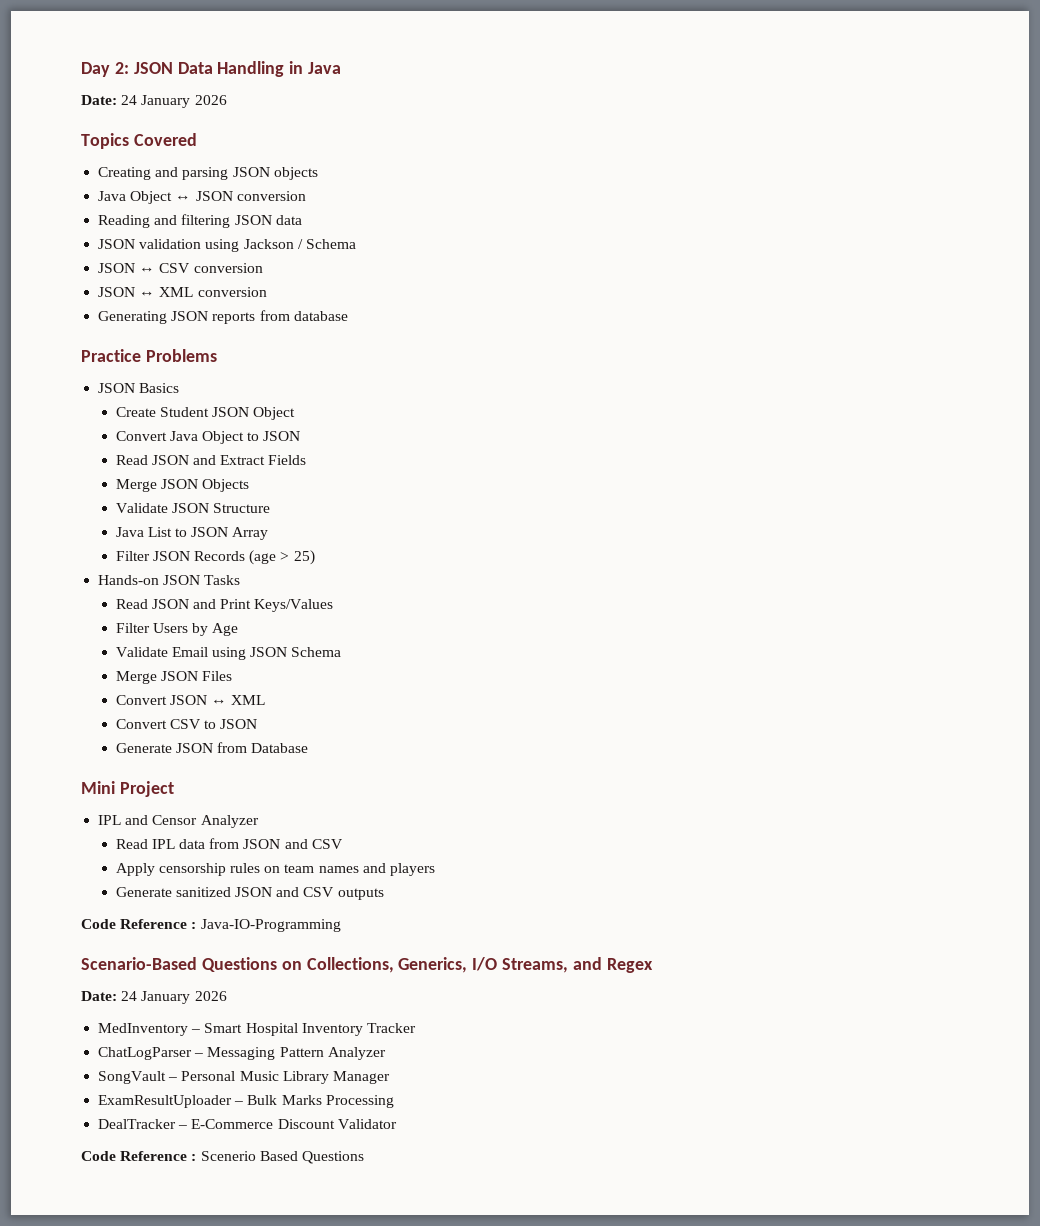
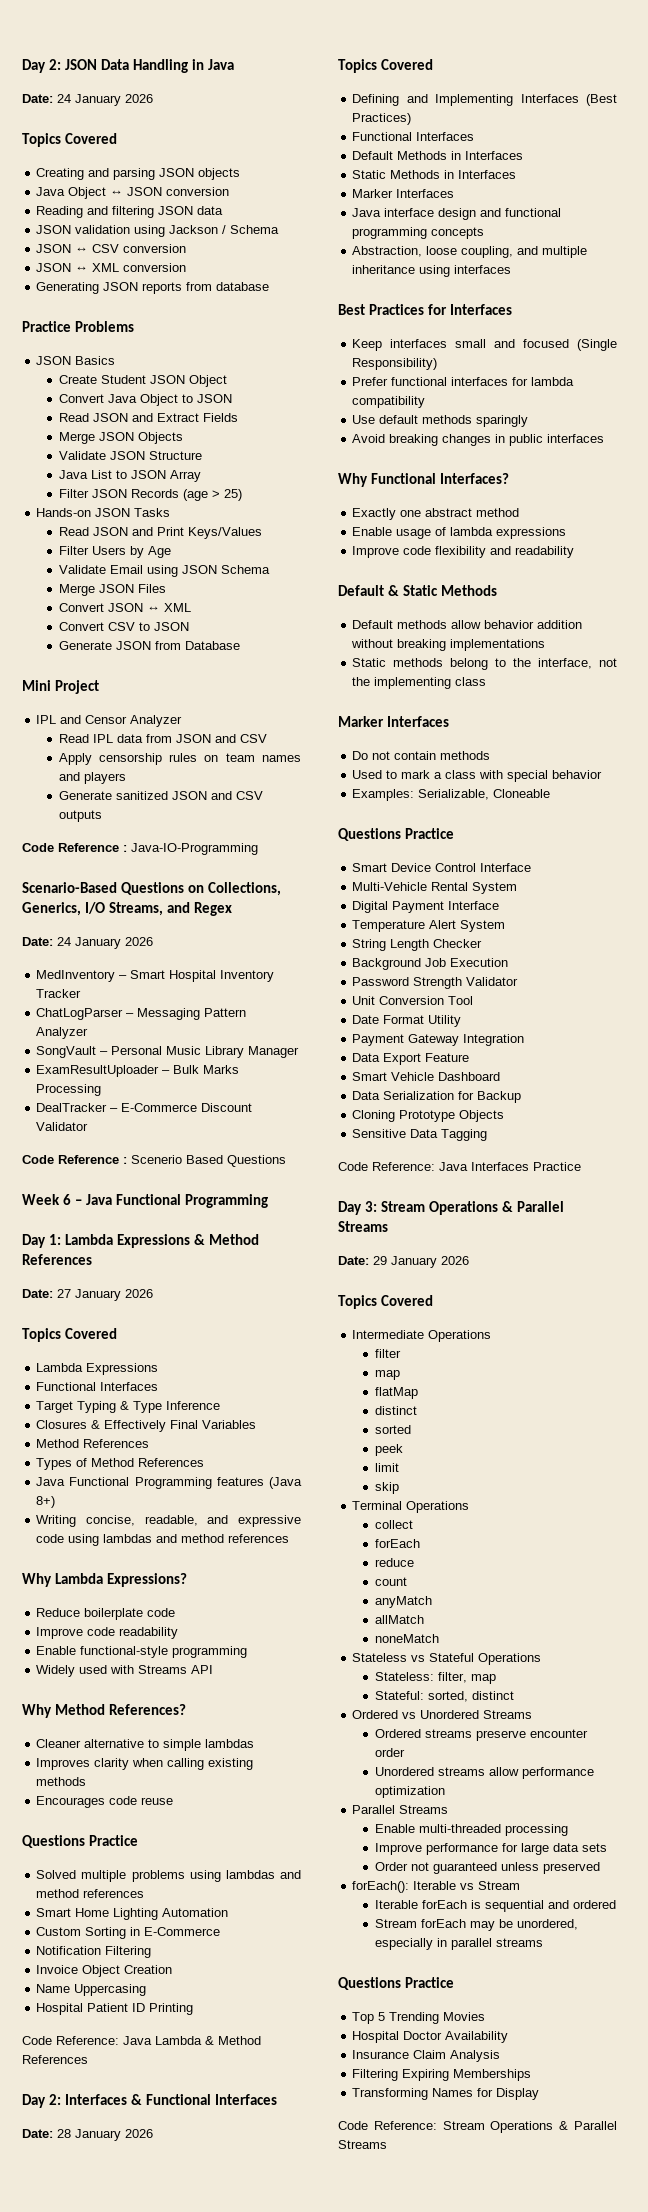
(364, 1157) none -> [22,1194,268,1208] [22,1234,260,1248] [22,1254,92,1265] [22,1289,153,1301] [22,1328,118,1342] [36,1363,159,1375] [36,1382,159,1391] [36,1401,221,1413] [36,1420,257,1432] [36,1439,150,1448] [36,1458,205,1470] [36,1477,302,1489] [36,1496,56,1508] [36,1515,301,1527] [36,1534,290,1546] [22,1573,188,1587] [36,1608,176,1620] [36,1627,179,1639] [36,1646,248,1658] [36,1665,214,1677] [22,1704,187,1718] [36,1739,255,1751] [36,1758,254,1770] [36,1777,87,1786] [36,1796,174,1808] [22,1835,139,1848] [36,1870,301,1882] [36,1889,145,1898] [36,1908,229,1920] [36,1927,221,1939] [36,1946,152,1958] [36,1965,173,1977] [36,1984,147,1996] [36,2003,194,2015] [22,2036,261,2045] [22,2055,88,2064] [22,2094,278,2108] [22,2129,153,2141] [338,59,434,73] [352,94,617,106] [352,113,412,125] [352,132,475,141] [352,151,524,160] [352,170,517,179] [352,189,455,198] [352,208,562,220] [352,227,485,239] [352,246,588,258] [352,265,512,277] [338,304,513,315] [352,339,617,351] [352,358,438,370] [352,377,575,386] [352,396,426,408] [352,415,529,427] [352,434,605,446] [338,473,510,487] [352,508,520,520] [352,527,567,539] [352,546,575,558] [338,585,498,596] [352,620,583,629] [351,639,546,651] [352,658,617,670] [352,677,487,689] [338,716,450,727] [352,751,491,760] [352,770,603,782] [352,789,551,801] [338,828,455,841] [352,863,532,872] [352,882,518,894] [352,901,500,913] [352,920,506,932] [352,939,483,951] [352,958,509,970] [352,977,519,989] [352,996,474,1005] [352,1015,462,1027] [352,1034,525,1046] [352,1053,470,1065] [352,1072,501,1081] [352,1091,522,1103] [352,1110,505,1122] [352,1129,488,1141] [338,1162,581,1171] [338,1201,565,1215] [338,1221,388,1232] [338,1256,469,1268] [338,1295,434,1309] [352,1330,492,1342] [374,1349,401,1358] [374,1370,400,1380] [374,1387,418,1399] [374,1406,417,1415] [374,1425,411,1434] [374,1444,403,1456] [374,1463,399,1472] [374,1482,399,1494] [352,1501,470,1513] [374,1520,413,1529] [374,1539,420,1548] [374,1558,414,1567] [374,1577,407,1586] [374,1596,432,1608] [374,1615,424,1624] [374,1634,439,1643] [352,1653,542,1665] [374,1672,496,1684] [374,1691,514,1702] [352,1710,533,1719] [374,1729,588,1741] [374,1748,405,1757] [374,1767,594,1779] [374,1786,445,1798] [352,1805,449,1814] [374,1824,568,1836] [374,1843,607,1855] [374,1862,600,1874] [352,1881,521,1893] [374,1900,616,1912] [374,1919,578,1931] [374,1938,543,1950] [338,1977,455,1990] [352,2012,486,2024] [352,2031,509,2043] [352,2050,501,2062] [352,2069,532,2081] [352,2088,540,2100] [338,2121,617,2133] [338,2140,387,2149] // Week 6 – Java Functional Programming // Day 1: Lambda Expressions & Method References // Date: 27 January 2026 // Topics Covered // Lambda Expressions // Functional Interfaces // Target Typing & Type Inference // Closures & Effectively Final Variables // Method References // Types of Method References // Java Functional Programming features (Java 8+) // Writing concise, readable, and expressive code using lambdas and method references // Why Lambda Expressions? // Reduce boilerplate code // Improve code readability // Enable functional-style programming // Widely used with Streams API // Why Method References? // Cleaner alternative to simple lambdas // Improves clarity when calling existing methods // Encourages code reuse // Questions Practice // Solved multiple problems using lambdas and method references // Smart Home Lighting Automation // Custom Sorting in E-Commerce // Notification Filtering // Invoice Object Creation // Name Uppercasing // Hospital Patient ID Printing // Code Reference: Java Lambda & Method References // Day 2: Interfaces & Functional Interfaces // Date: 28 January 2026 // Topics Covered // Defining and Implementing Interfaces (Best Practices) // Functional Interfaces // Default Methods in Interfaces // Static Methods in Interfaces // Marker Interfaces // Java interface design and functional programming concepts // Abstraction, loose coupling, and multiple inheritance using interfaces // Best Practices for Interfaces // Keep interfaces small and focused (Single Responsibility) // Prefer functional interfaces for lambda compatibility // Use default methods sparingly // Avoid breaking changes in public interfaces // Why Functional Interfaces? // Exactly one abstract method // Enable usage of lambda expressions // Improve code flexibility and readability // Default & Static Methods // Default methods allow behavior addition without breaking implementations // Static methods belong to the interface, not the implementing class // Marker Interfaces // Do not contain methods // Used to mark a class with special behavior // Examples: Serializable, Cloneable // Questions Practice // Smart Device Control Interface // Multi-Vehicle Rental System // Digital Payment Interface // Temperature Alert System // String Length Checker // Background Job Execution // Password Strength Validator // Unit Conversion Tool // Date Format Utility // Payment Gateway Integration // Data Export Feature // Smart Vehicle Dashboard // Data Serialization for Backup // Cloning Prototype Objects // Sensitive Data Tagging // Code Reference: Java Interfaces Practice // Day 3: Stream Operations & Parallel Streams // Date: 29 January 2026 // Topics Covered // Intermediate Operations // filter // map // flatMap // distinct // sorted // peek // limit // skip // Terminal Operations // collect // forEach // reduce // count // anyMatch // allMatch // noneMatch // Stateless vs Stateful Operations // Stateless: filter, map // Stateful: sorted, distinct // Ordered vs Unordered Streams // Ordered streams preserve encounter order // Unordered streams allow performance optimization // Parallel Streams // Enable multi-threaded processing // Improve performance for large data sets // Order not guaranteed unless preserved // forEach(): Iterable vs Stream // Iterable forEach is sequential and ordered // Stream forEach may be unordered, especially in parallel streams // Questions Practice // Top 5 Trending Movies // Hospital Doctor Availability // Insurance Claim Analysis // Filtering Expiring Memberships // Transforming Names for Display // Code Reference: Stream Operations & Parallel Streams

